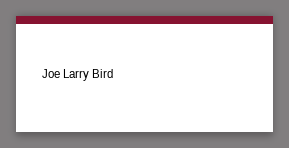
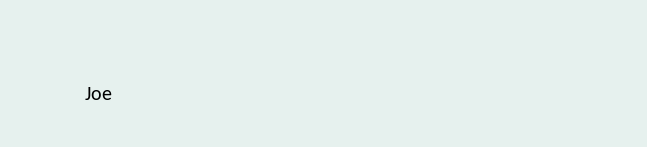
[63,69,114,81] Larry Bird -> (112, 93) none

